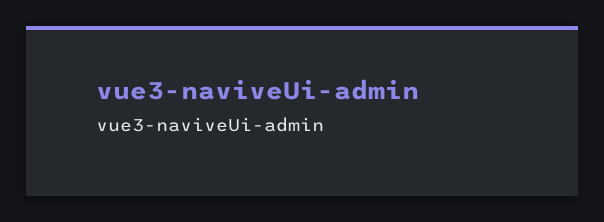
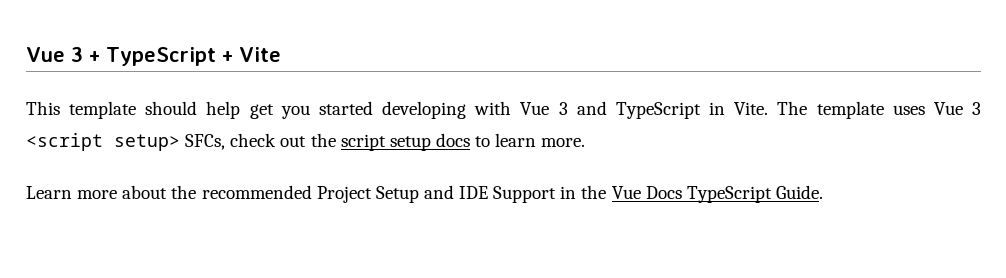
[96,79,419,100] [96,117,324,132] vue3-naviveUi-admin // vue3-naviveUi-admin -> [26,47,281,66] [26,101,981,119] [26,133,586,151] [26,185,823,203] Vue 3 + TypeScript + Vite // This template should help get you started developing with Vue 3 and TypeScript in Vite. The template uses Vue 3 <script setup> SFCs, check out the script setup docs to learn more. // Learn more about the recommended Project Setup and IDE Support in the Vue Docs TypeScript Guide.

